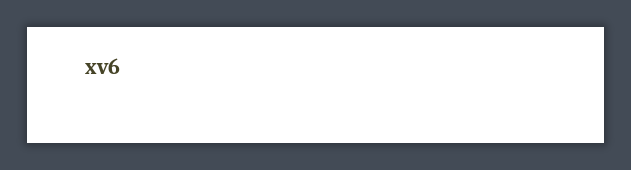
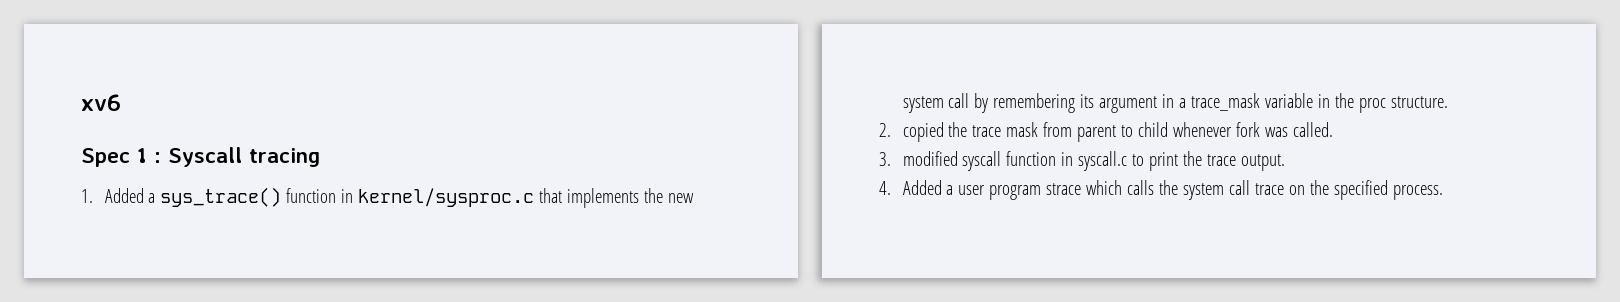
(120, 66) none -> [81,147,320,167] [81,187,695,208] [902,93,1449,113] [879,122,1334,142] [879,151,1286,171] [879,180,1444,200] // Spec 1 : Syscall tracing // 1. Added a sys_trace() function in kernel/sysproc.c that implements the new system call by remembering its argument in a trace_mask variable in the proc structure. // 2. copied the trace mask from parent to child whenever fork was called. // 3. modified syscall function in syscall.c to print the trace output. // 4. Added a user program strace which calls the system call trace on the specified process.

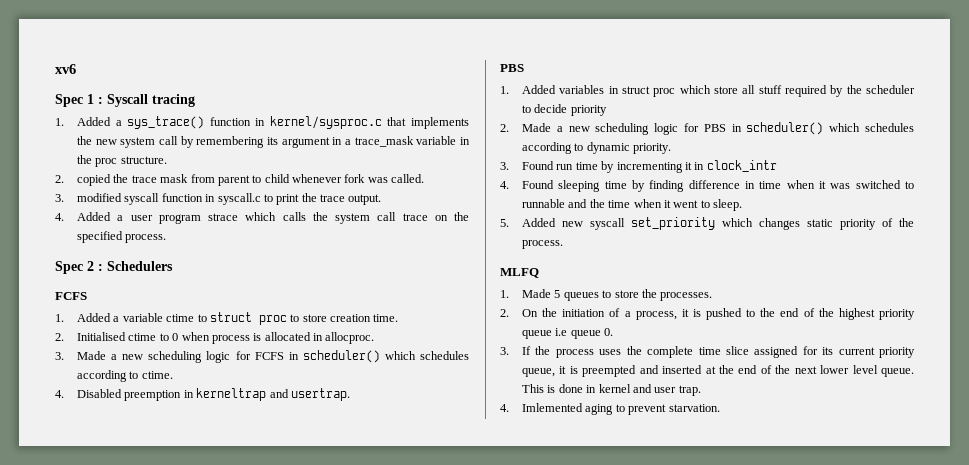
(1444, 192) none -> [55,261,173,274] [55,292,87,300] [55,312,399,325] [55,332,375,344] [55,350,470,363] [77,370,173,382] [55,388,350,401] [500,64,524,72] [500,85,915,97] [522,104,607,116] [500,122,914,135] [522,142,672,154] [500,160,777,173] [500,180,914,192] [522,199,743,211] [500,217,915,230] [522,240,564,249] [500,268,539,278] [500,289,713,301] [500,308,915,320] [522,328,614,339] [500,346,915,358] [522,365,915,377] [522,384,701,396] [500,403,720,415] // Spec 2 : Schedulers // FCFS // 1. Added a variable ctime to struct proc to store creation time. // 2. Initialised ctime to 0 when process is allocated in allocproc. // 3. Made a new scheduling logic for FCFS in scheduler() which schedules according to ctime. // 4. Disabled preemption in kerneltrap and usertrap. // PBS // 1. Added variables in struct proc which store all stuff required by the scheduler to decide priority // 2. Made a new scheduling logic for PBS in scheduler() which schedules according to dynamic priority. // 3. Found run time by incrementing it in clock_intr // 4. Found sleeping time by finding difference in time when it was switched to runnable and the time when it went to sleep. // 5. Added new syscall set_priority which changes static priority of the process. // MLFQ // 1. Made 5 queues to store the processes. // 2. On the initiation of a process, it is pushed to the end of the highest priority queue i.e queue 0. // 3. If the process uses the complete time slice assigned for its current priority queue, it is preempted and inserted at the end of the next lower level queue. This is done in kernel and user trap. // 4. Imlemented aging to prevent starvation.

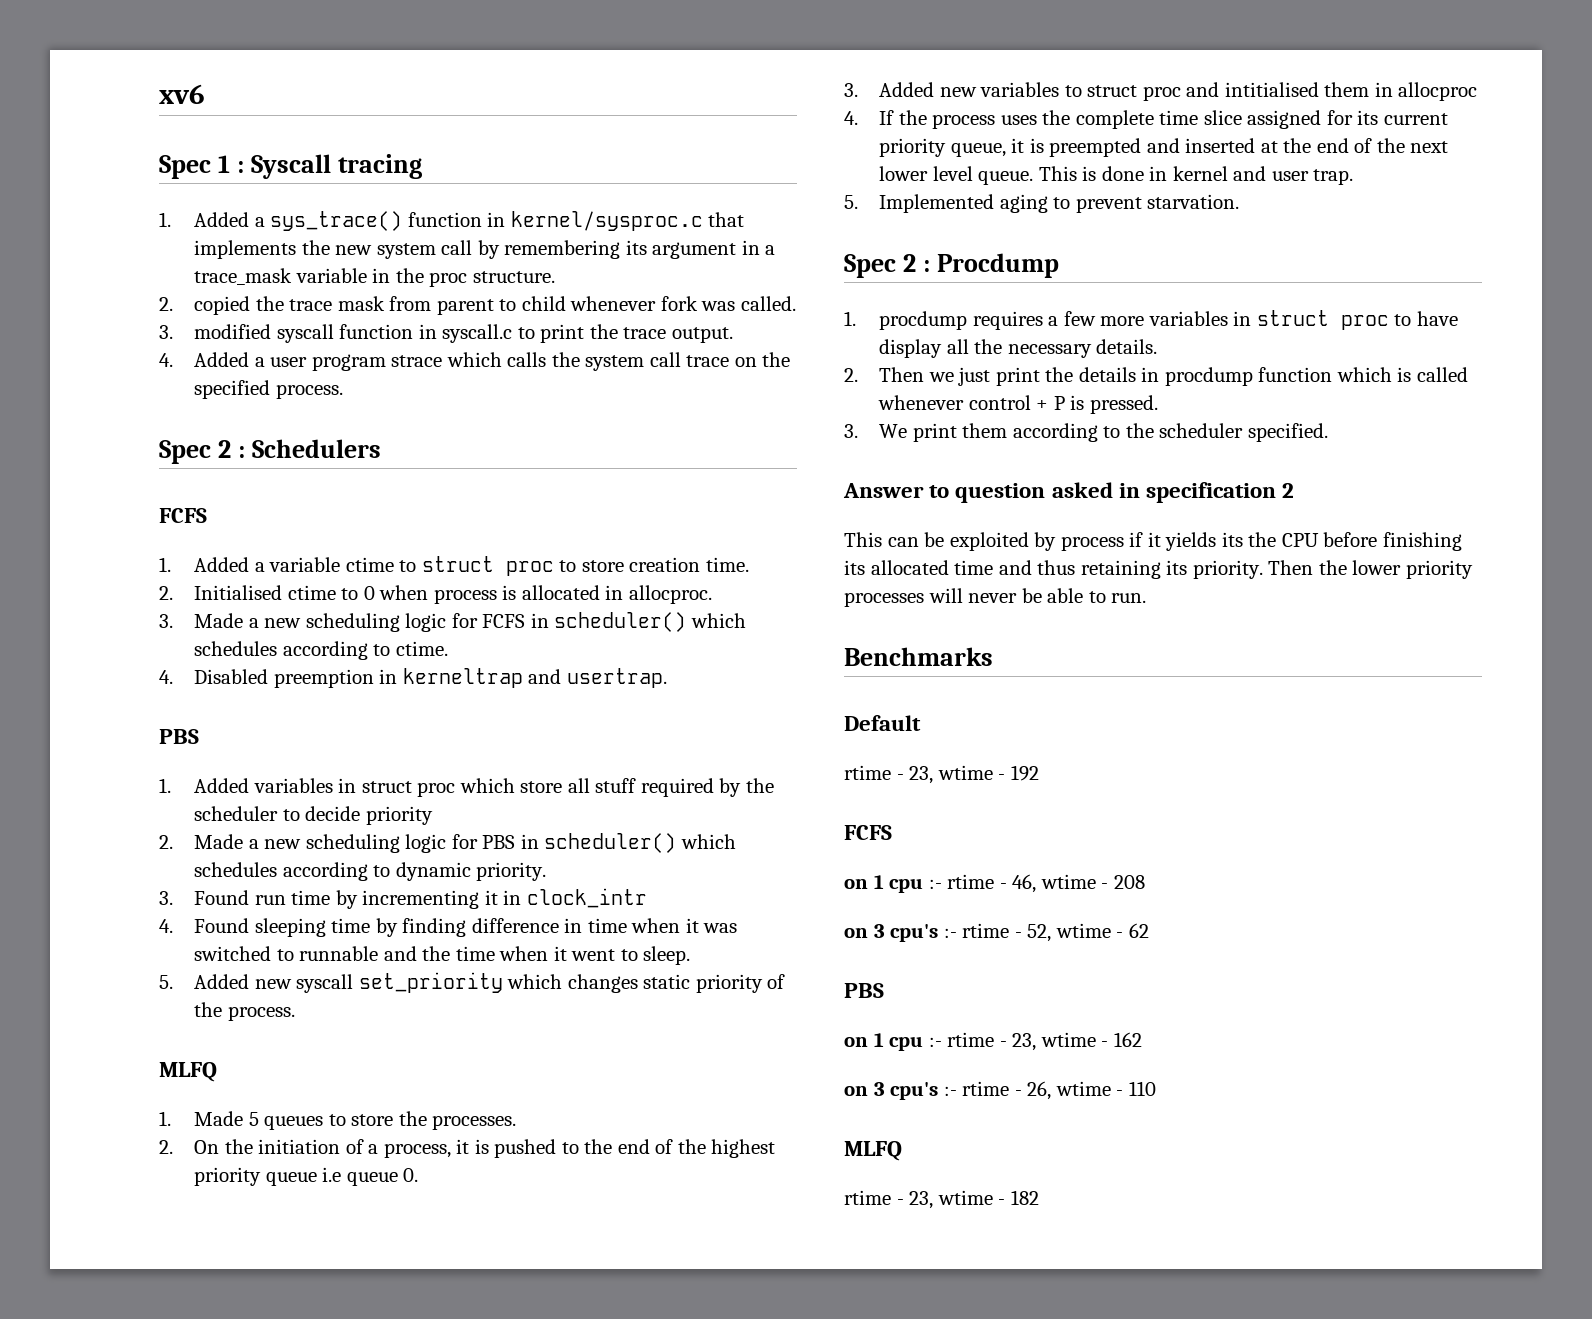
(509, 351) none -> [878,82,1478,101] [844,111,858,125] Added new variables to struct proc and intitialised them in allocproc // 4.
[500,403,584,412] 4. Imlemented -> [844,194,994,213] 5. Implemented
(720, 408) none -> [844,253,1059,278] [844,310,1458,330] [878,339,1158,358] [844,367,1468,386] [877,395,1158,414] [844,423,1328,442] [843,482,1295,503] [844,532,1462,551] [844,560,1473,579] [844,588,1147,607] [844,647,993,666] [844,715,921,731] [844,765,1039,784] [844,825,892,840] [844,874,1145,893] [844,923,1149,942] [844,983,884,998] [844,1032,1142,1051] [844,1081,1156,1100] [844,1141,902,1161] [844,1190,1039,1209] // Spec 2 : Procdump // 1. procdump requires a few more variables in struct proc to have display all the necessary details. // 2. Then we just print the details in procdump function which is called whenever control + P is pressed. // 3. We print them according to the scheduler specified. // Answer to question asked in specification 2 // This can be exploited by process if it yields its the CPU before finishing its allocated time and thus retaining its priority. Then the lower priority processes will never be able to run. // Benchmarks // Default // rtime - 23, wtime - 192 // FCFS // on 1 cpu :- rtime - 46, wtime - 208 // on 3 cpu's :- rtime - 52, wtime - 62 // PBS // on 1 cpu :- rtime - 23, wtime - 162 // on 3 cpu's :- rtime - 26, wtime - 110 // MLFQ // rtime - 23, wtime - 182

